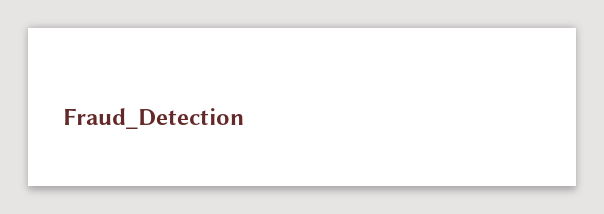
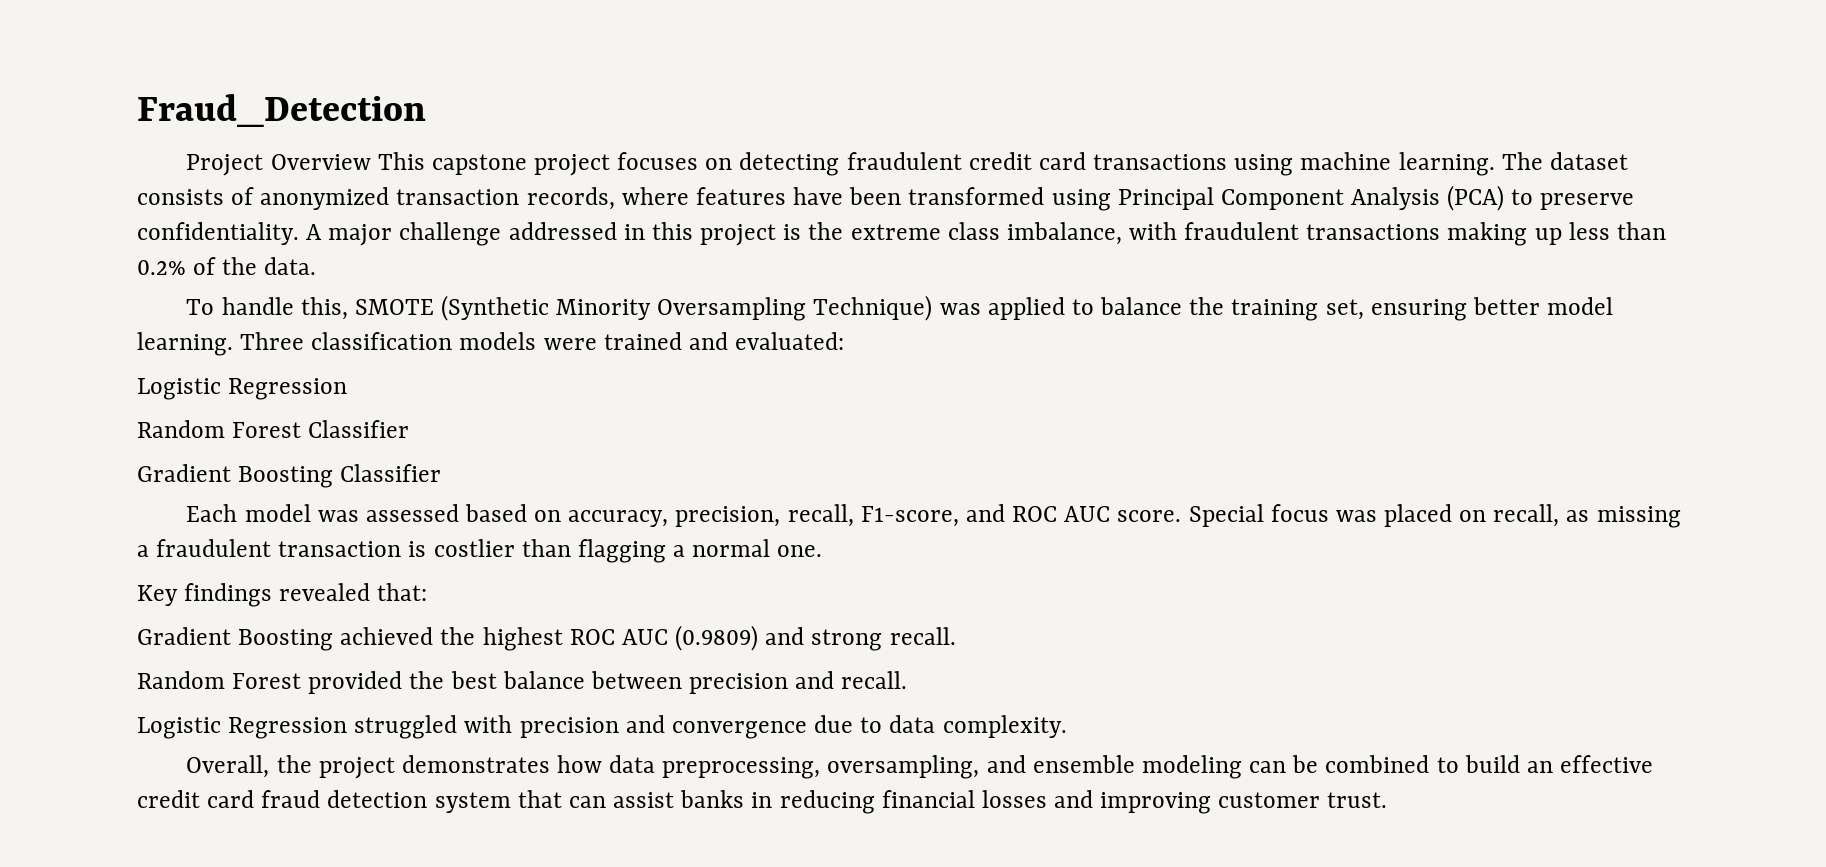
(244, 118) none -> [186,152,1628,176] [137,185,1635,211] [137,222,1666,246] [137,257,317,275] [186,295,1614,321] [137,332,845,356] [137,378,348,400] [137,420,410,438] [137,464,442,488] [186,504,1681,528] [137,539,823,563] [137,583,428,607] [137,625,956,651] [137,671,908,694] [137,715,1067,739] [186,755,1654,779] [137,790,1388,814] // Project Overview This capstone project focuses on detecting fraudulent credit card transactions using machine learning. The dataset consists of anonymized transaction records, where features have been transformed using Principal Component Analysis (PCA) to preserve confidentiality. A major challenge addressed in this project is the extreme class imbalance, with fraudulent transactions making up less than 0.2% of the data. // To handle this, SMOTE (Synthetic Minority Oversampling Technique) was applied to balance the training set, ensuring better model learning. Three classification models were trained and evaluated: // Logistic Regression // Random Forest Classifier // Gradient Boosting Classifier // Each model was assessed based on accuracy, precision, recall, F1-score, and ROC AUC score. Special focus was placed on recall, as missing a fraudulent transaction is costlier than flagging a normal one. // Key findings revealed that: // Gradient Boosting achieved the highest ROC AUC (0.9809) and strong recall. // Random Forest provided the best balance between precision and recall. // Logistic Regression struggled with precision and convergence due to data complexity. // Overall, the project demonstrates how data preprocessing, oversampling, and ensemble modeling can be combined to build an effective credit card fraud detection system that can assist banks in reducing financial losses and improving customer trust.

